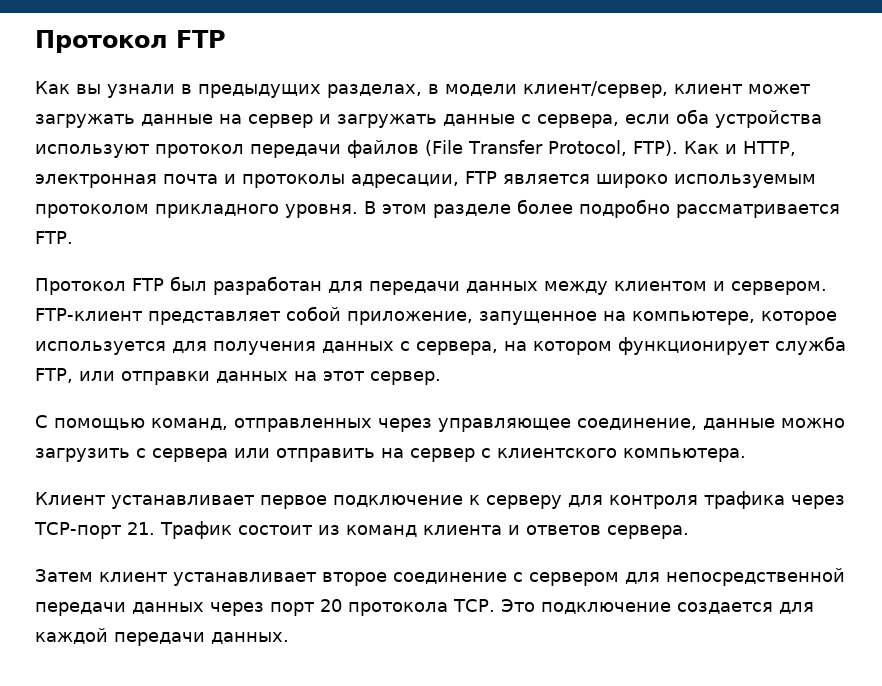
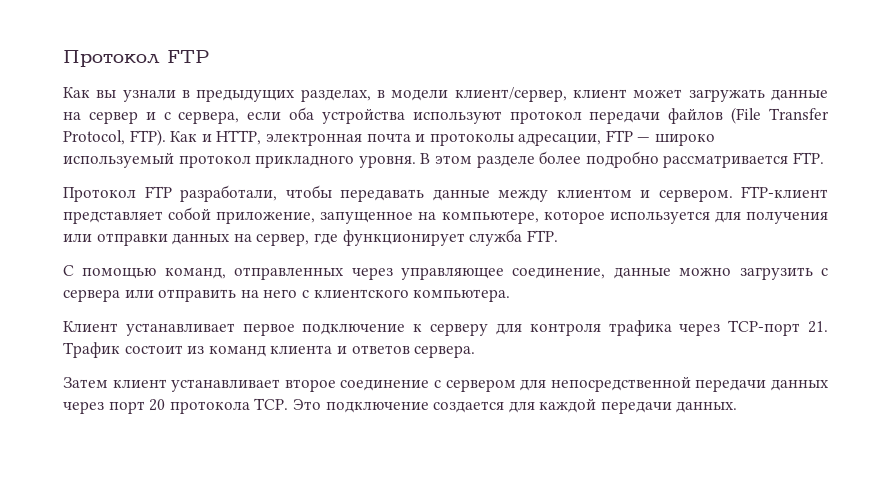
[337,114,515,128] загружать данные -> (156, 116) none
[503,174,816,188] [35,204,149,218] является широко используемым протоколом -> [637,133,716,146] [63,152,251,168] — широко используемый протокол
[170,276,538,295] был разработан для передачи данных -> [180,185,490,202] разработали, чтобы передавать данные
[322,336,846,355] [35,368,441,385] данных с сервера, на котором функционирует служба FTP, или отправки данных на этот сервер. -> [63,229,558,246] или отправки данных на сервер, где функционирует служба FTP.
[410,448,475,462] сервер -> [263,289,298,298] него

